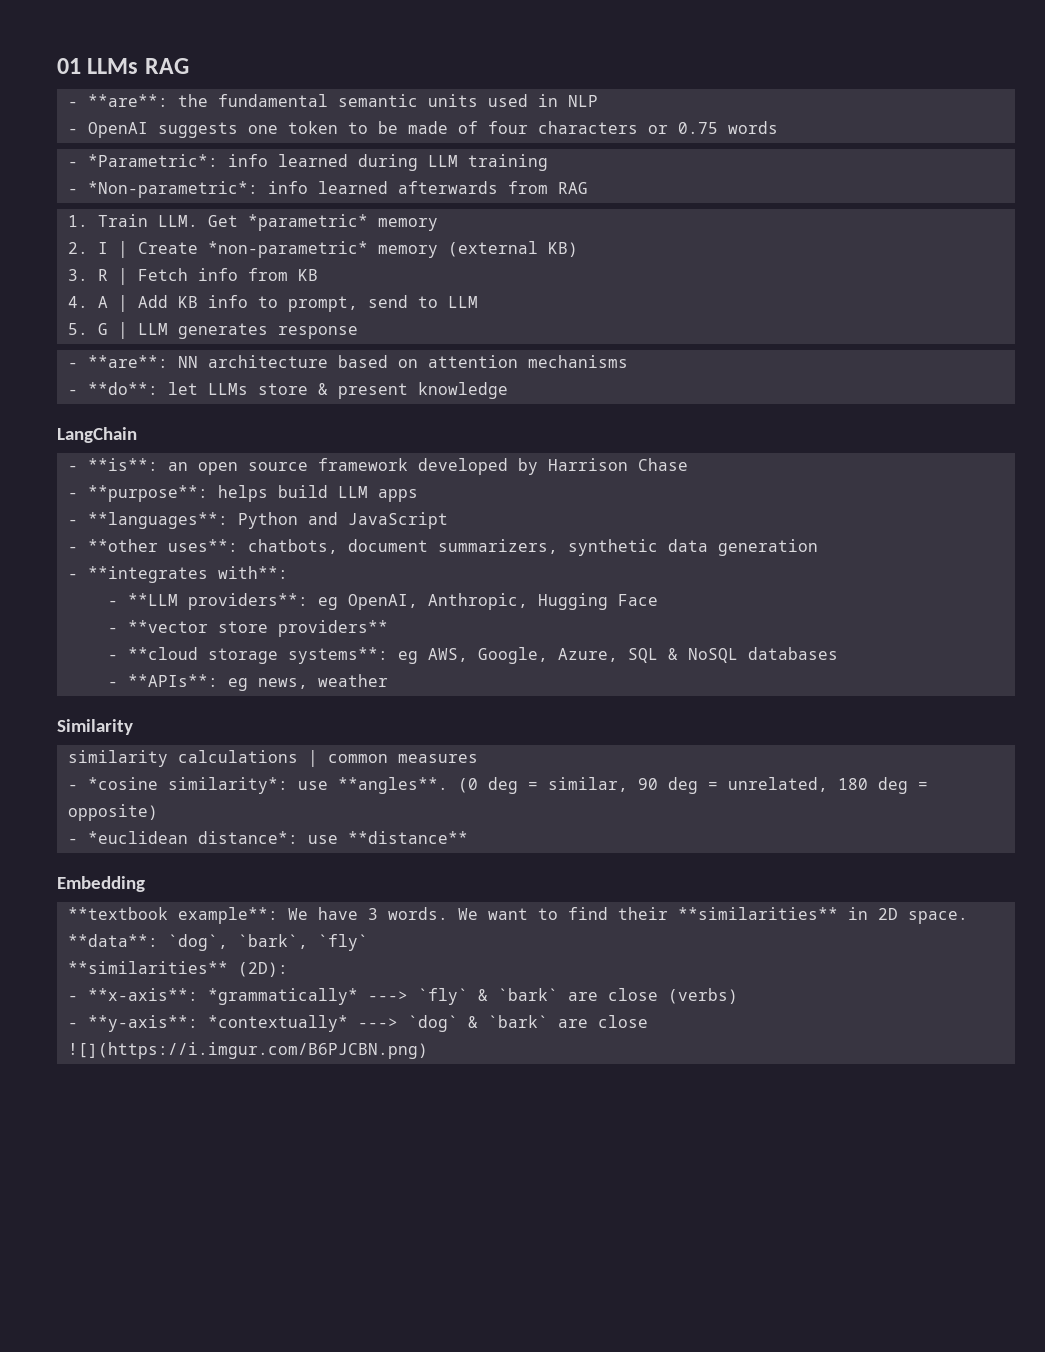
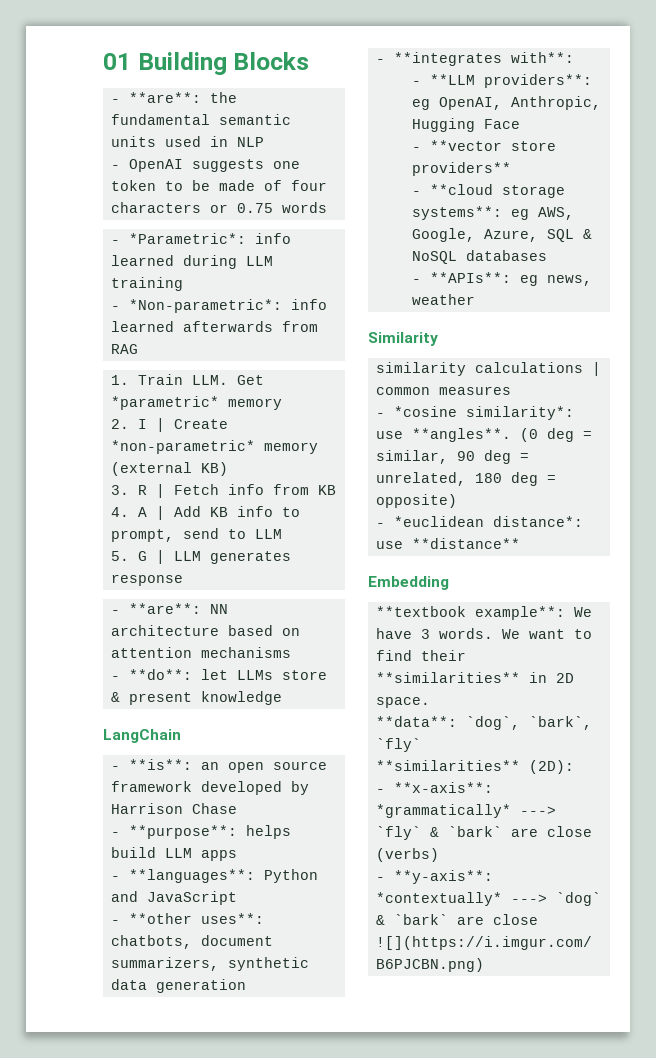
[87,58,189,74] LLMs RAG -> [137,52,310,75] Building Blocks

